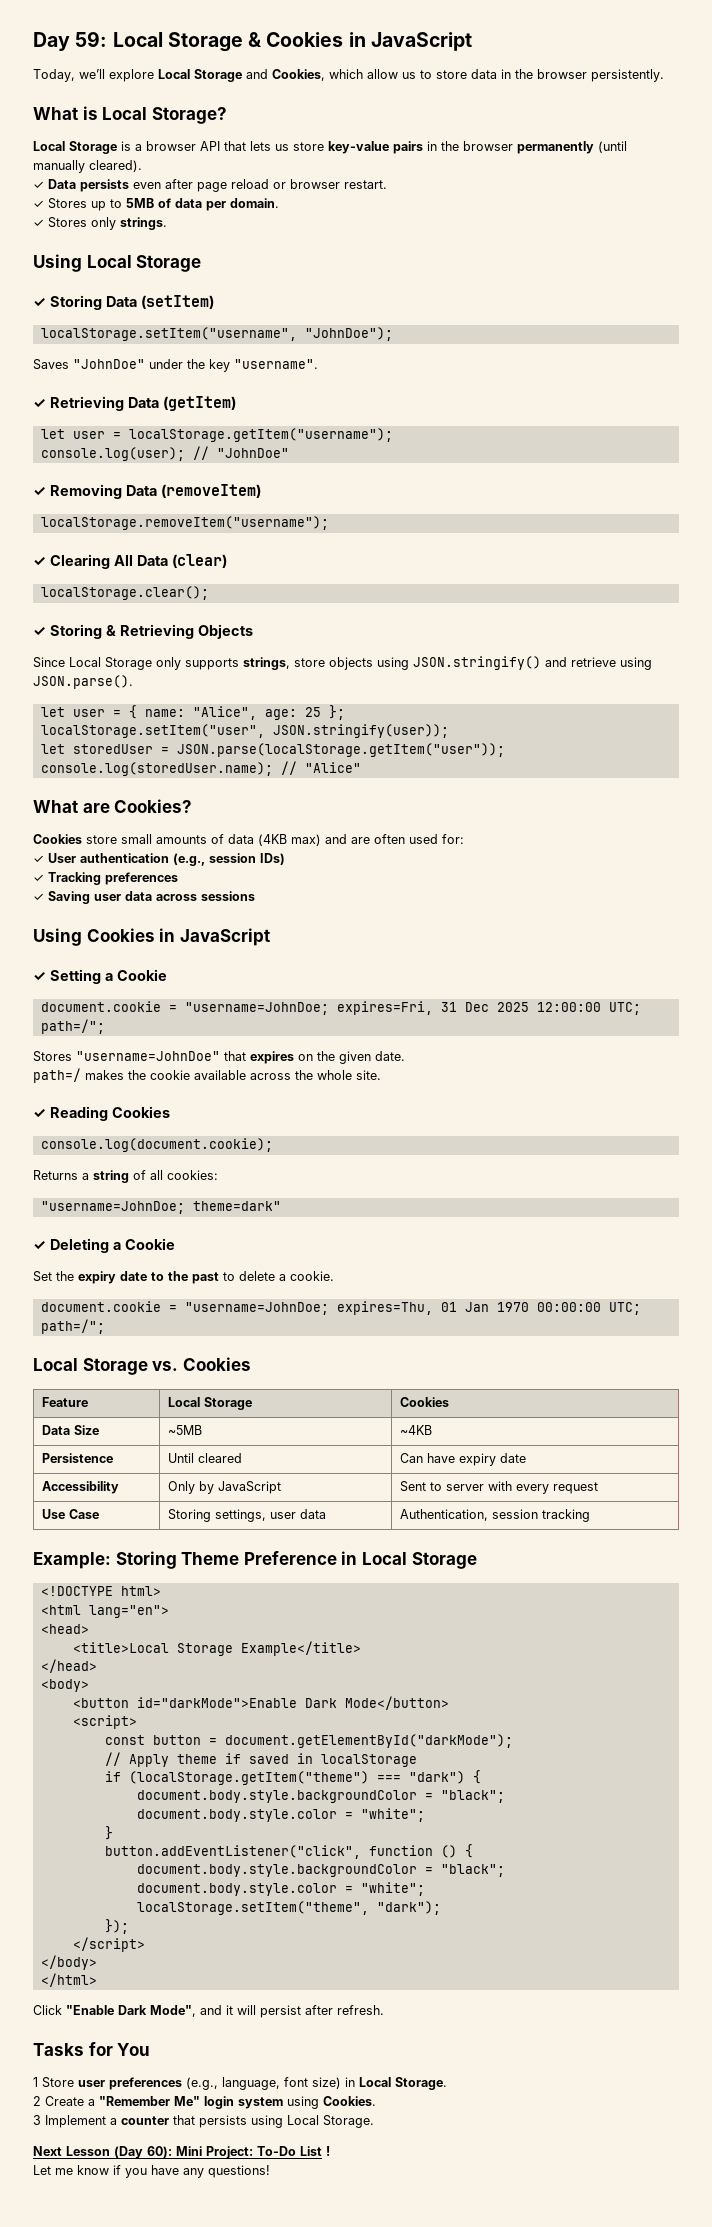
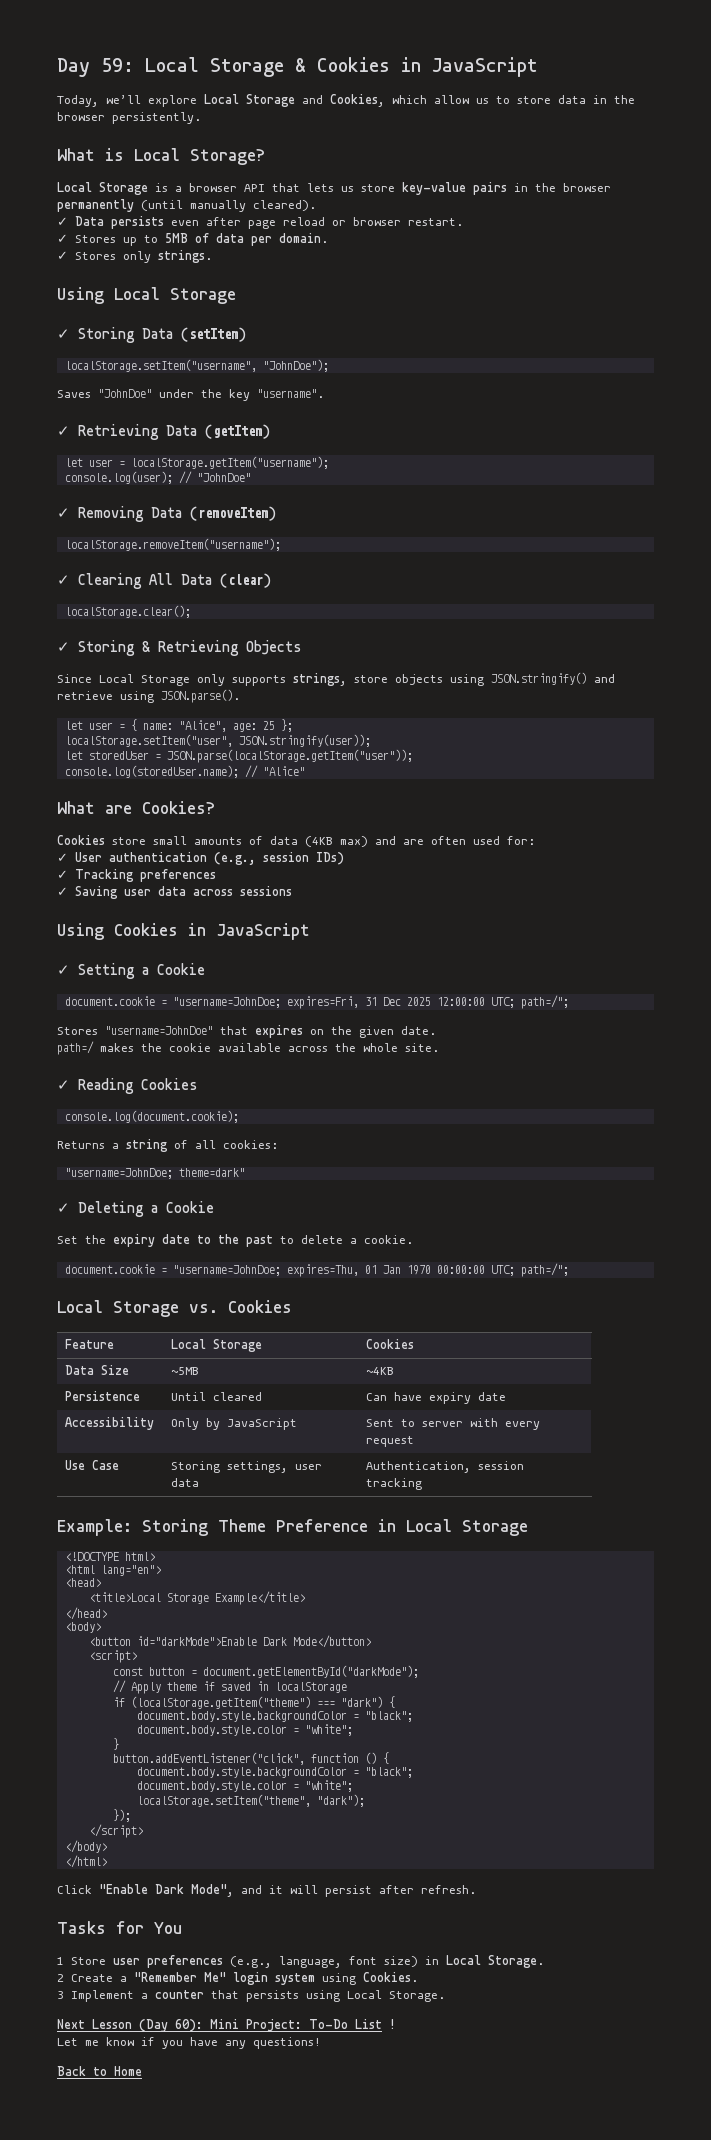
(270, 2171) none -> [57,2066,142,2076] // Back to Home

